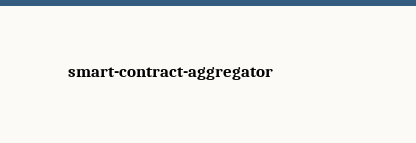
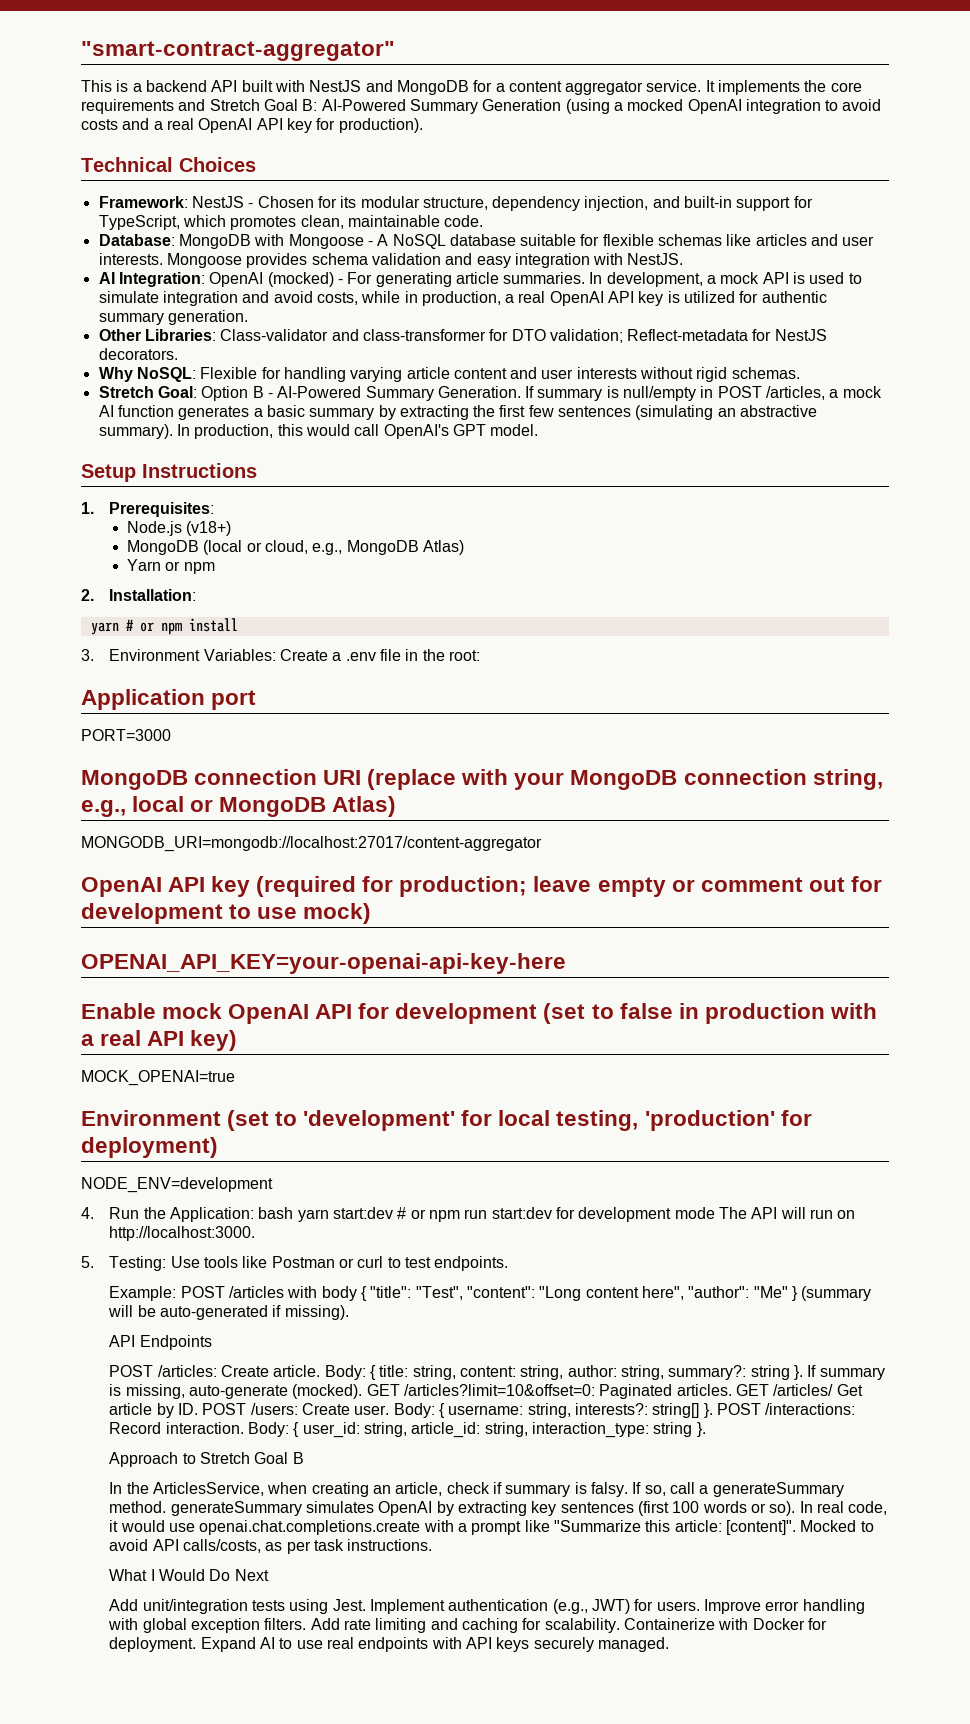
[68,67,273,80] smart-contract-aggregator -> [81,41,395,61] [81,80,862,95] [81,99,882,114] [81,118,423,133] [81,157,256,172] [98,196,813,211] [98,215,484,230] [98,234,875,249] [98,253,684,268] [98,272,862,287] [98,291,827,306] [98,310,248,325] [98,329,827,343] [98,348,178,360] [98,367,800,382] [98,386,882,401] [98,405,818,420] [98,424,539,439] [81,463,257,482] [81,502,215,517] [127,521,232,536] [127,540,464,555] [127,559,215,574] [81,589,197,601] [90,618,238,635] [81,649,480,661] [81,689,257,710] [81,729,171,741] [81,769,883,790] [81,796,397,817] [81,836,542,852] [81,876,882,897] [81,903,372,924] [81,953,566,974] [81,1003,877,1024] [81,1030,238,1051] [81,1070,235,1086] [81,1110,812,1131] [81,1137,218,1158] [81,1177,273,1193] [81,1207,856,1222] [109,1226,256,1241] [81,1256,509,1271] [109,1286,872,1301] [108,1305,349,1320] [109,1335,212,1350] [109,1365,885,1380] [109,1384,863,1399] [109,1403,856,1418] [109,1422,706,1438] [109,1452,304,1467] [109,1482,844,1497] [109,1501,888,1516] [109,1520,874,1535] [109,1539,433,1554] [109,1569,269,1581] [109,1599,865,1614] [108,1618,827,1633] [109,1637,669,1652] "smart-contract-aggregator" // This is a backend API built with NestJS and MongoDB for a content aggregator service. It implements the core requirements and Stretch Goal B: AI-Powered Summary Generation (using a mocked OpenAI integration to avoid costs and a real OpenAI API key for production). // Technical Choices // Framework: NestJS - Chosen for its modular structure, dependency injection, and built-in support for TypeScript, which promotes clean, maintainable code. // Database: MongoDB with Mongoose - A NoSQL database suitable for flexible schemas like articles and user interests. Mongoose provides schema validation and easy integration with NestJS. // AI Integration: OpenAI (mocked) - For generating article summaries. In development, a mock API is used to simulate integration and avoid costs, while in production, a real OpenAI API key is utilized for authentic summary generation. // Other Libraries: Class-validator and class-transformer for DTO validation; Reflect-metadata for NestJS decorators. // Why NoSQL: Flexible for handling varying article content and user interests without rigid schemas. // Stretch Goal: Option B - AI-Powered Summary Generation. If summary is null/empty in POST /articles, a mock AI function generates a basic summary by extracting the first few sentences (simulating an abstractive summary). In production, this would call OpenAI's GPT model. // Setup Instructions // 1. Prerequisites: // Node.js (v18+) // MongoDB (local or cloud, e.g., MongoDB Atlas) // Yarn or npm // 2. Installation: // yarn # or npm install // 3. Environment Variables: Create a .env file in the root: // Application port // PORT=3000 // MongoDB connection URI (replace with your MongoDB connection string, e.g., local or MongoDB Atlas) // MONGODB_URI=mongodb://localhost:27017/content-aggregator // OpenAI API key (required for production; leave empty or comment out for development to use mock) // OPENAI_API_KEY=your-openai-api-key-here // Enable mock OpenAI API for development (set to false in production with a real API key) // MOCK_OPENAI=true // Environment (set to 'development' for local testing, 'production' for deployment) // NODE_ENV=development // 4. Run the Application: bash yarn start:dev # or npm run start:dev for development mode The API will run on http://localhost:3000. // 5. Testing: Use tools like Postman or curl to test endpoints. // Example: POST /articles with body { "title": "Test", "content": "Long content here", "author": "Me" } (summary will be auto-generated if missing). // API Endpoints // POST /articles: Create article. Body: { title: string, content: string, author: string, summary?: string }. If summary is missing, auto-generate (mocked). GET /articles?limit=10&offset=0: Paginated articles. GET /articles/ Get article by ID. POST /users: Create user. Body: { username: string, interests?: string[] }. POST /interactions: Record interaction. Body: { user_id: string, article_id: string, interaction_type: string }. // Approach to Stretch Goal B // In the ArticlesService, when creating an article, check if summary is falsy. If so, call a generateSummary method. generateSummary simulates OpenAI by extracting key sentences (first 100 words or so). In real code, it would use openai.chat.completions.create with a prompt like "Summarize this article: [content]". Mocked to avoid API calls/costs, as per task instructions. // What I Would Do Next // Add unit/integration tests using Jest. Implement authentication (e.g., JWT) for users. Improve error handling with global exception filters. Add rate limiting and caching for scalability. Containerize with Docker for deployment. Expand AI to use real endpoints with API keys securely managed.

